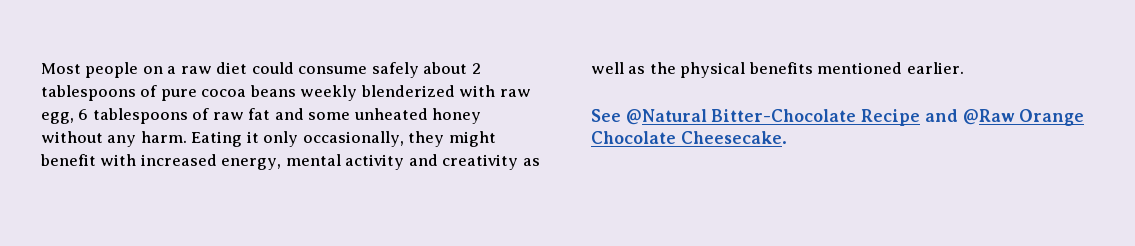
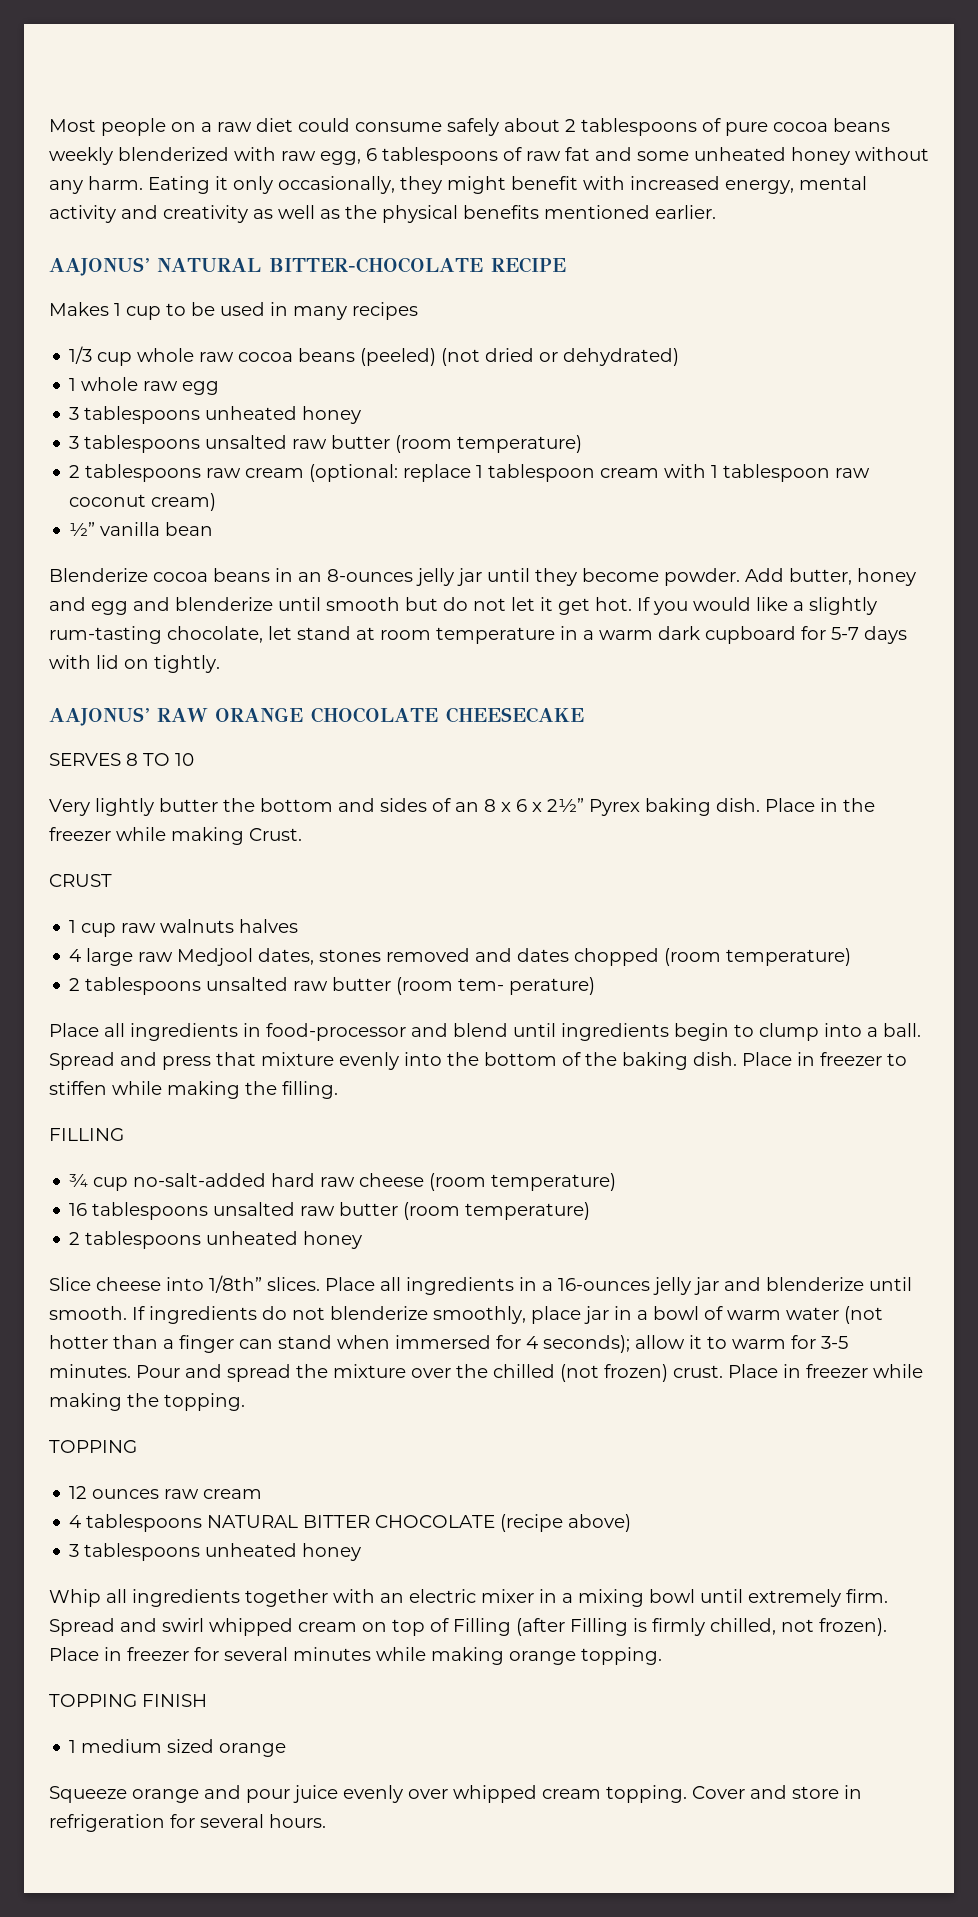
[591,109,1085,126] [591,131,787,144] See @Natural Bitter-Chocolate Recipe and @Raw Orange Chocolate Cheesecake. -> [49,257,566,276] [49,302,418,320] [69,346,680,366] [69,377,220,395] [69,406,362,424] [69,435,583,453] [69,464,871,482] [69,493,217,511] [69,522,214,536] [49,568,916,586] [49,597,877,615] [49,626,907,644] [49,655,220,673] [49,707,584,726] [49,753,194,766] [49,798,875,816] [49,827,302,845] [49,874,112,887] [69,919,299,937] [69,948,852,966] [69,977,596,995] [49,1023,921,1041] [49,1052,907,1070] [49,1081,338,1099] [49,1128,124,1141] [69,1173,617,1191] [69,1202,591,1220] [69,1231,363,1249] [49,1275,912,1295] [49,1306,883,1324] [49,1335,848,1353] [49,1364,923,1382] [49,1393,245,1411] [49,1440,137,1453] [69,1486,263,1499] [69,1514,632,1532] [69,1543,362,1561] [49,1589,888,1607] [49,1618,887,1636] [49,1647,662,1665] [49,1694,207,1707] [69,1739,287,1757] [49,1785,862,1803] [49,1814,326,1832] AAJONUS’ NATURAL BITTER-CHOCOLATE RECIPE // Makes 1 cup to be used in many recipes // 1/3 cup whole raw cocoa beans (peeled) (not dried or dehydrated) // 1 whole raw egg // 3 tablespoons unheated honey // 3 tablespoons unsalted raw butter (room temperature) // 2 tablespoons raw cream (optional: replace 1 tablespoon cream with 1 tablespoon raw coconut cream) // ½” vanilla bean // Blenderize cocoa beans in an 8-ounces jelly jar until they become powder. Add butter, honey and egg and blenderize until smooth but do not let it get hot. If you would like a slightly rum-tasting chocolate, let stand at room temperature in a warm dark cupboard for 5-7 days with lid on tightly. // AAJONUS’ RAW ORANGE CHOCOLATE CHEESECAKE // SERVES 8 TO 10 // Very lightly butter the bottom and sides of an 8 x 6 x 2½” Pyrex baking dish. Place in the freezer while making Crust. // CRUST // 1 cup raw walnuts halves // 4 large raw Medjool dates, stones removed and dates chopped (room temperature) // 2 tablespoons unsalted raw butter (room tem- perature) // Place all ingredients in food-processor and blend until ingredients begin to clump into a ball. Spread and press that mixture evenly into the bottom of the baking dish. Place in freezer to stiffen while making the filling. // FILLING // ¾ cup no-salt-added hard raw cheese (room temperature) // 16 tablespoons unsalted raw butter (room temperature) // 2 tablespoons unheated honey // Slice cheese into 1/8th” slices. Place all ingredients in a 16-ounces jelly jar and blenderize until smooth. If ingredients do not blenderize smoothly, place jar in a bowl of warm water (not hotter than a finger can stand when immersed for 4 seconds); allow it to warm for 3-5 minutes. Pour and spread the mixture over the chilled (not frozen) crust. Place in freezer while making the topping. // TOPPING // 12 ounces raw cream // 4 tablespoons NATURAL BITTER CHOCOLATE (recipe above) // 3 tablespoons unheated honey // Whip all ingredients together with an electric mixer in a mixing bowl until extremely firm. Spread and swirl whipped cream on top of Filling (after Filling is firmly chilled, not frozen). Place in freezer for several minutes while making orange topping. // TOPPING FINISH // 1 medium sized orange // Squeeze orange and pour juice evenly over whipped cream topping. Cover and store in refrigeration for several hours.

